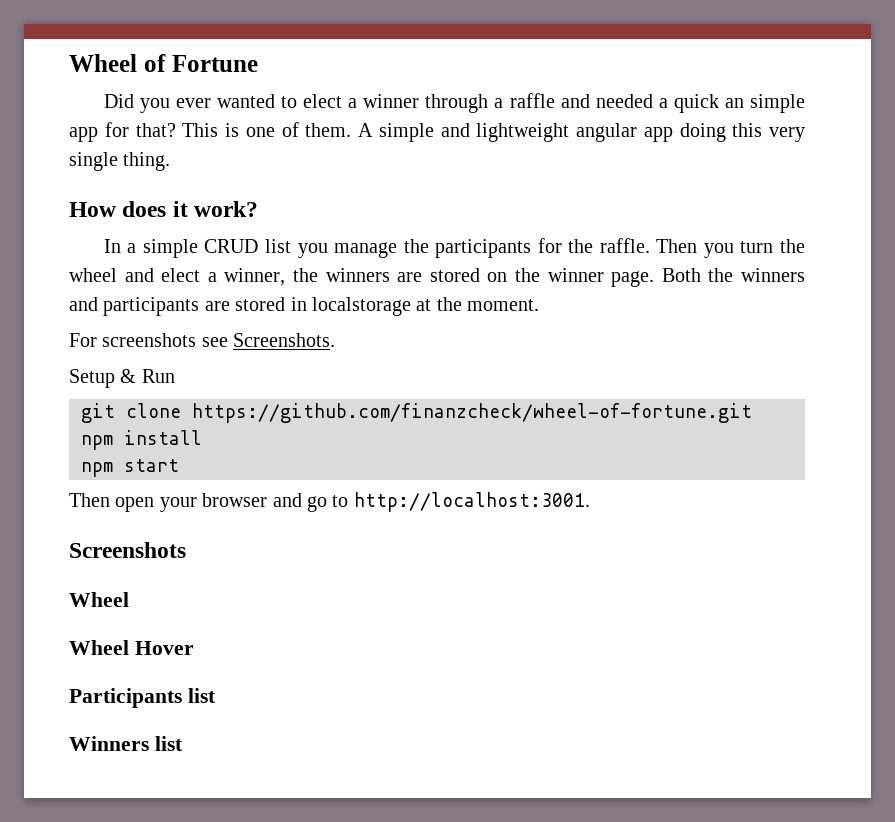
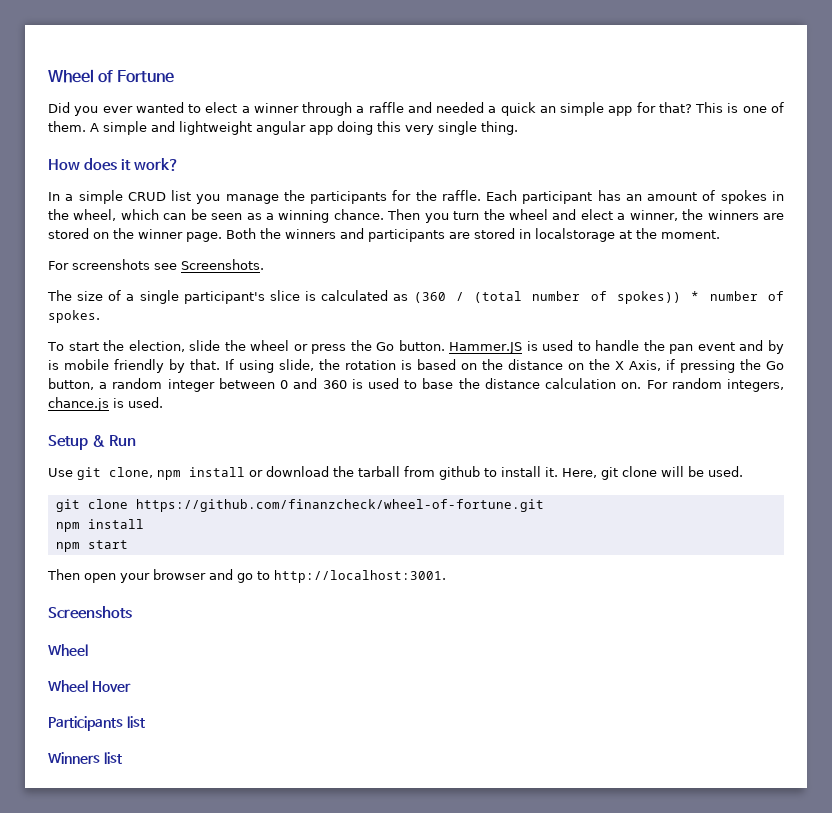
(650, 245) none -> [486,190,785,204] [48,209,384,223] Each participant has an amount of spokes in the wheel, which can be seen as a winning chance.
[69,369,175,388] Setup & Run -> [47,290,784,304] [48,310,100,323] [47,340,784,354] [48,359,784,373] [48,378,784,392] [48,397,163,411] [48,435,137,450] [48,466,743,480] The size of a single participant's slice is calculated as (360 / (total number of spokes)) * number of spokes. // To start the election, slide the wheel or press the Go button. Hammer.JS is used to handle the pan event and by is mobile friendly by that. If using slide, the rotation is based on the distance on the X Axis, if pressing the Go button, a random integer between 0 and 360 is used to base the distance calculation on. For random integers, chance.js is used. // Setup & Run // Use git clone, npm install or download the tarball from github to install it. Here, git clone will be used.

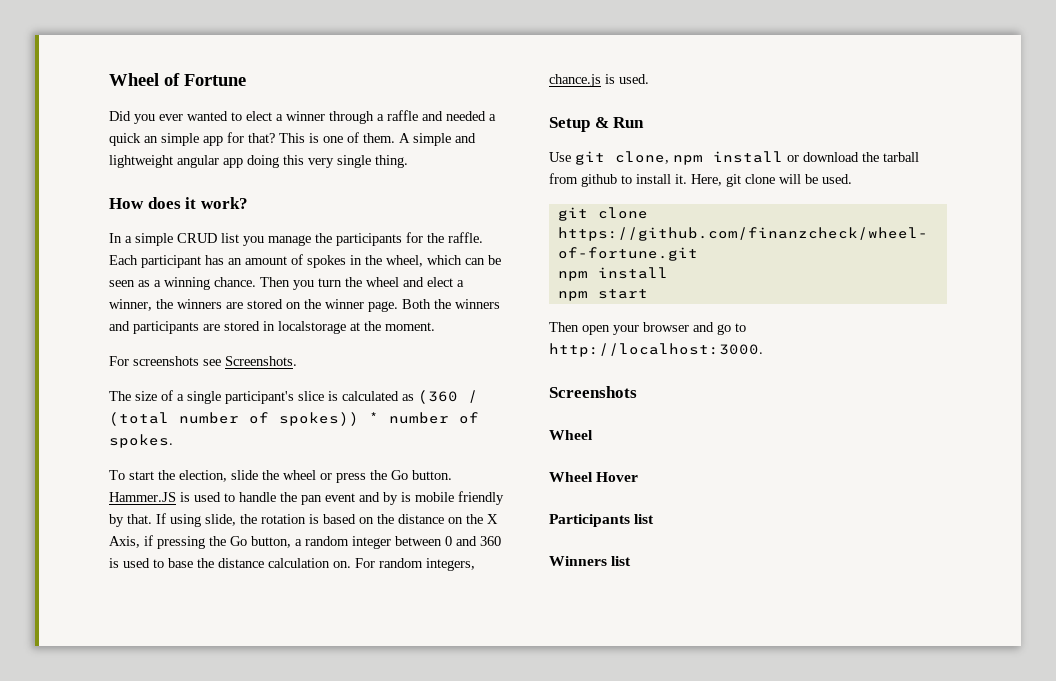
[274,570,446,583] http://localhost:3001. -> [549,343,763,357] http://localhost:3000.

